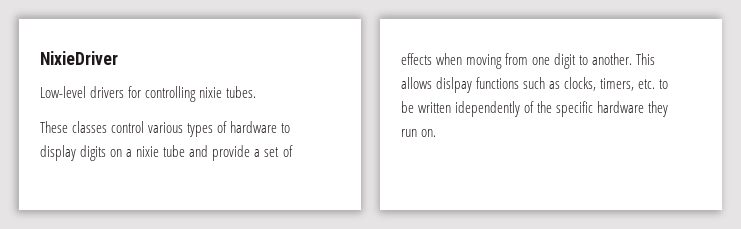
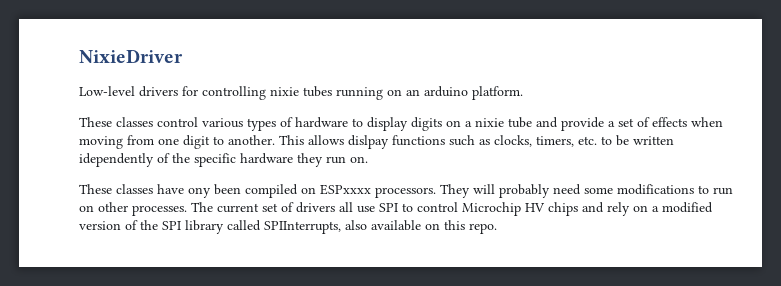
[226,86,257,98] tubes. -> [303,86,523,100] tubes running on an arduino platform.
(437, 133) none -> [79,184,733,198] [79,202,713,216] [79,220,497,234] // These classes have ony been compiled on ESPxxxx processors. They will probably need some modifications to run on other processes. The current set of drivers all use SPI to control Microchip HV chips and rely on a modified version of the SPI library called SPIInterrupts, also available on this repo.

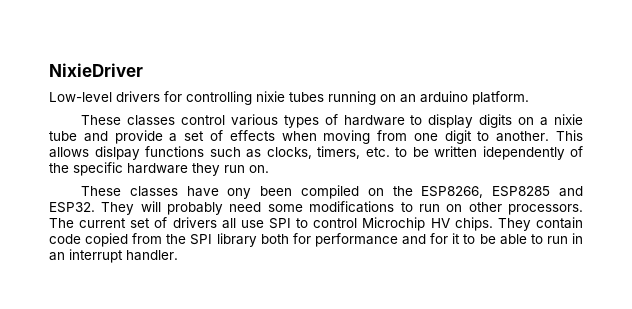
[320,184,436,198] ESPxxxx processors. -> [392,186,584,198] [49,202,95,213] the ESP8266, ESP8285 and ESP32.
[132,205,187,216] processes. -> [508,204,583,215] processors.
[548,202,713,216] [79,220,497,234] chips and rely on a modified version of the SPI library called SPIInterrupts, also available on this repo. -> [454,217,584,231] [49,233,584,247] [49,249,178,263] chips. They contain code copied from the SPI library both for performance and for it to be able to run in an interrupt handler.

